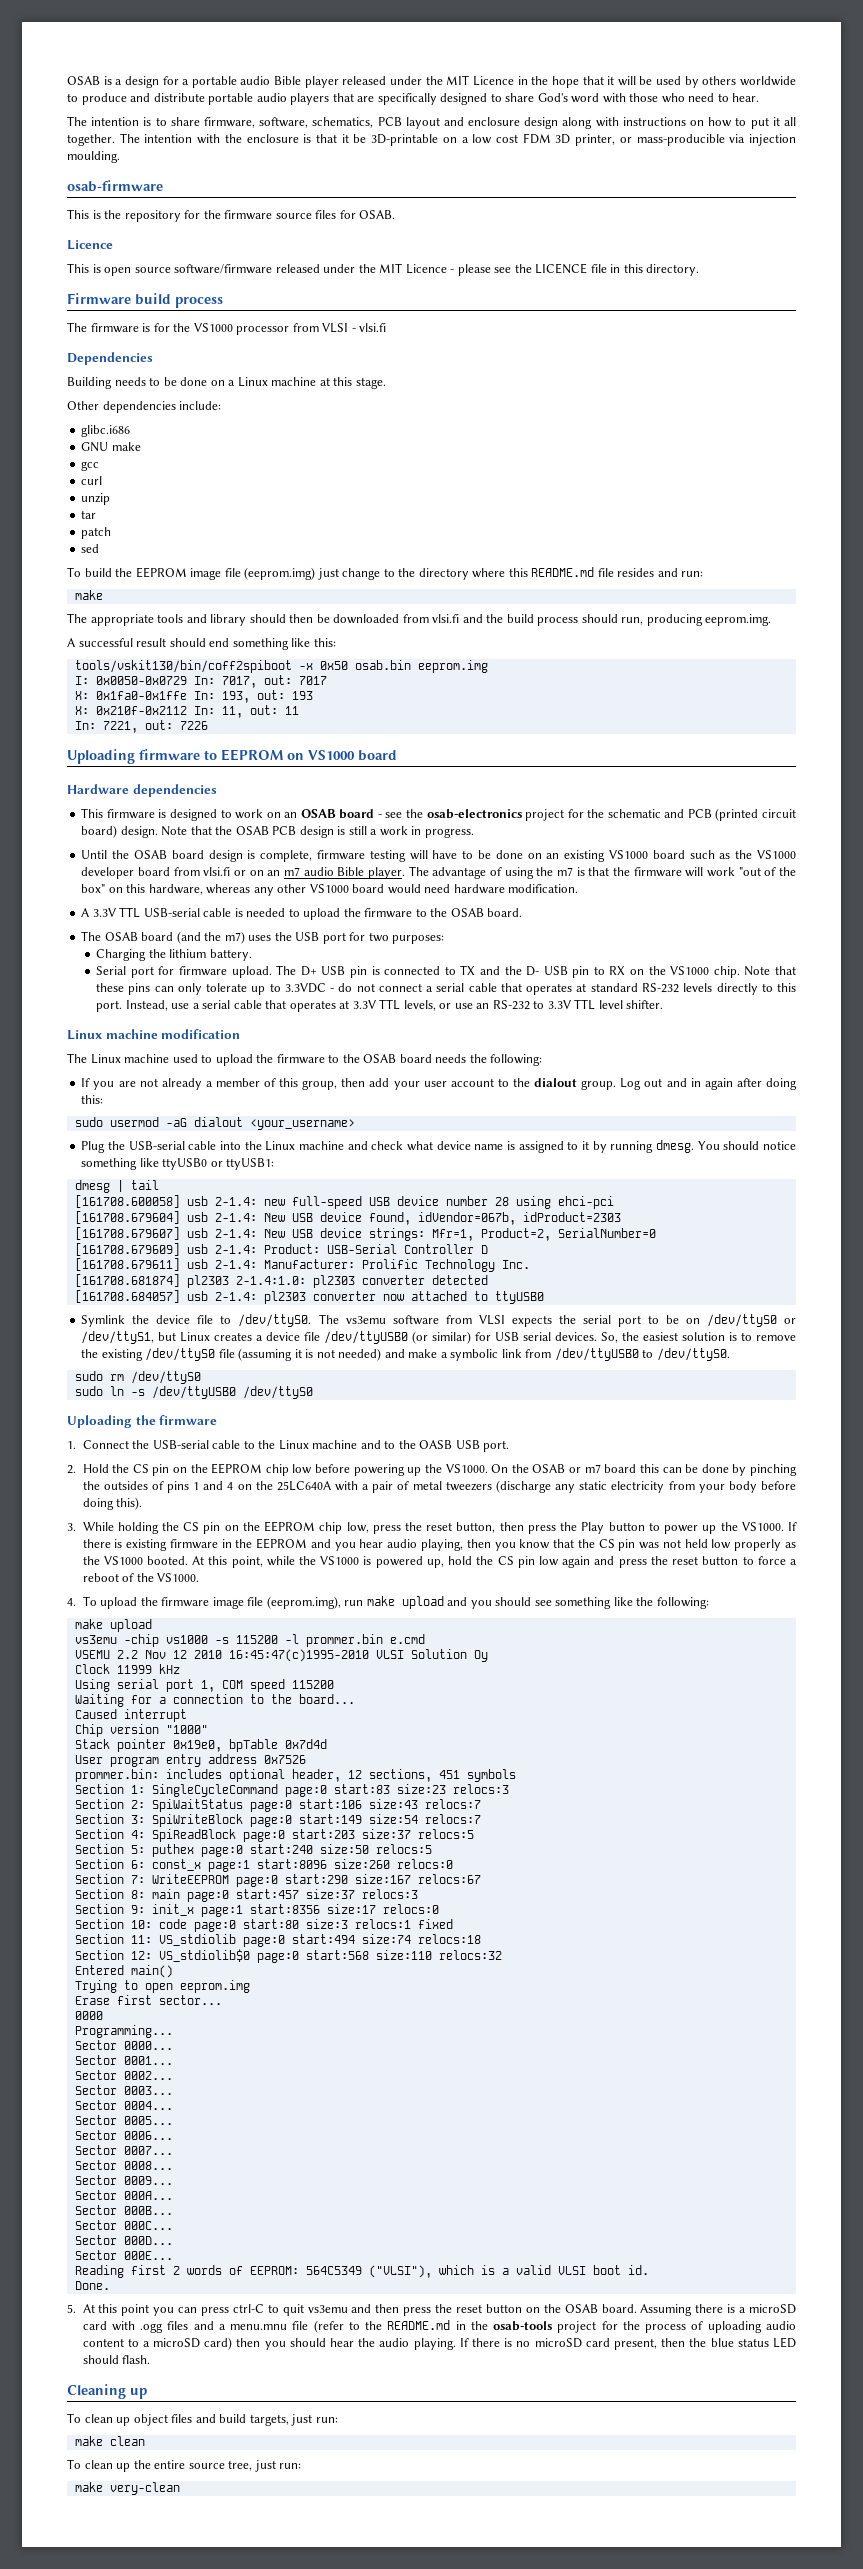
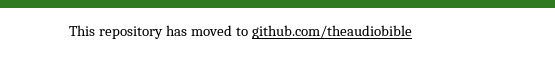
[67,75,796,88] [67,93,760,105] [67,116,796,129] [67,133,796,146] [67,151,120,163] [67,180,163,192] [67,209,396,222] [67,240,113,250] [67,263,700,276] [67,293,223,308] [67,322,387,335] [67,352,153,365] [67,377,386,389] [67,401,222,413] [81,425,131,437] [81,442,141,452] [81,461,100,471] [81,476,103,485] [81,493,111,505] [81,510,97,519] [81,527,112,539] [81,544,100,553] [67,567,704,580] [74,590,103,600] [67,613,772,626] [67,638,336,650] [74,660,488,673] [74,675,327,688] [74,690,313,703] [74,705,299,718] [74,720,208,733] [67,749,397,764] [67,784,217,797] [81,808,796,821] [81,825,474,838] [81,850,796,862] [81,866,797,879] [81,884,579,896] [81,907,523,920] [81,931,445,944] [96,949,252,961] [96,965,796,978] [96,983,796,995] [96,999,664,1012] [67,1029,241,1040] [67,1053,543,1066] [81,1078,797,1090] [81,1095,104,1104] [74,1117,355,1130] [81,1140,796,1153] [81,1158,275,1170] [74,1180,159,1193] [74,1195,614,1209] [74,1211,621,1225] [74,1227,656,1241] [74,1243,488,1256] [74,1258,530,1272] [74,1274,488,1288] [74,1290,544,1304] [81,1314,797,1327] [81,1331,797,1344] [81,1348,730,1361] [74,1371,201,1384] [74,1386,313,1399] [67,1415,218,1428] [67,1440,510,1452] [67,1463,798,1476] [82,1480,797,1493] [82,1497,143,1510] [67,1521,797,1534] [82,1538,797,1551] [82,1556,798,1568] [82,1573,200,1582] [67,1596,709,1609] [74,1619,152,1632] [74,1634,425,1647] [74,1649,488,1662] [74,1664,180,1674] [74,1679,334,1692] [74,1694,355,1707] [74,1709,187,1722] [74,1724,208,1737] [74,1739,327,1752] [74,1754,306,1767] [74,1769,516,1782] [74,1784,509,1797] [74,1799,481,1812] [74,1814,481,1827] [74,1829,474,1842] [74,1844,432,1857] [74,1859,453,1872] [74,1874,481,1887] [74,1889,418,1902] [74,1904,439,1917] [74,1919,453,1932] [74,1934,481,1947] [74,1949,502,1963] [74,1965,173,1978] [74,1980,250,1993] [74,1995,222,2005] [74,2011,103,2020] [74,2025,173,2038] [74,2040,173,2050] [74,2055,173,2065] [74,2070,173,2080] [74,2085,173,2095] [74,2100,173,2110] [74,2115,173,2125] [74,2130,173,2140] [74,2145,173,2155] [74,2160,173,2170] [74,2175,173,2185] [74,2190,173,2200] [74,2205,173,2215] [74,2220,173,2230] [74,2235,173,2245] [74,2250,173,2260] [74,2265,649,2278] [74,2281,110,2290] [67,2304,796,2316] [82,2320,797,2333] [82,2337,796,2350] [82,2355,151,2364] [67,2384,147,2399] [67,2413,338,2426] [74,2436,145,2446] [67,2459,302,2472] [74,2482,180,2495] OSAB is a design for a portable audio Bible player released under the MIT Licence in the hope that it will be used by others worldwide to produce and distribute portable audio players that are specifically designed to share God's word with those who need to hear. // The intention is to share firmware, software, schematics, PCB layout and enclosure design along with instructions on how to put it all together. The intention with the enclosure is that it be 3D-printable on a low cost FDM 3D printer, or mass-producible via injection moulding. // osab-firmware // This is the repository for the firmware source files for OSAB. // Licence // This is open source software/firmware released under the MIT Licence - please see the LICENCE file in this directory. // Firmware build process // The firmware is for the VS1000 processor from VLSI - vlsi.fi // Dependencies // Building needs to be done on a Linux machine at this stage. // Other dependencies include: // glibc.i686 // GNU make // gcc // curl // unzip // tar // patch // sed // To build the EEPROM image file (eeprom.img) just change to the directory where this README.md file resides and run: // make // The appropriate tools and library should then be downloaded from vlsi.fi and the build process should run, producing eeprom.img. // A successful result should end something like this: // tools/vskit130/bin/coff2spiboot -x 0x50 osab.bin eeprom.img // I: 0x0050-0x0729 In: 7017, out: 7017 // X: 0x1fa0-0x1ffe In: 193, out: 193 // X: 0x210f-0x2112 In: 11, out: 11 // In: 7221, out: 7226 // Uploading firmware to EEPROM on VS1000 board // Hardware dependencies // This firmware is designed to work on an OSAB board - see the osab-electronics project for the schematic and PCB (printed circuit board) design. Note that the OSAB PCB design is still a work in progress. // Until the OSAB board design is complete, firmware testing will have to be done on an existing VS1000 board such as the VS1000 developer board from vlsi.fi or on an m7 audio Bible player. The advantage of using the m7 is that the firmware will work "out of the box" on this hardware, whereas any other VS1000 board would need hardware modification. // A 3.3V TTL USB-serial cable is needed to upload the firmware to the OSAB board. // The OSAB board (and the m7) uses the USB port for two purposes: // Charging the lithium battery. // Serial port for firmware upload. The D+ USB pin is connected to TX and the D- USB pin to RX on the VS1000 chip. Note that these pins can only tolerate up to 3.3VDC - do not connect a serial cable that operates at standard RS-232 levels directly to this port. Instead, use a serial cable that operates at 3.3V TTL levels, or use an RS-232 to 3.3V TTL level shifter. // Linux machine modification // The Linux machine used to upload the firmware to the OSAB board needs the following: // If you are not already a member of this group, then add your user account to the dialout group. Log out and in again after doing this: // sudo usermod -aG dialout <your_username> // Plug the USB-serial cable into the Linux machine and check what device name is assigned to it by running dmesg. You should notice something like ttyUSB0 or ttyUSB1: // dmesg | tail // [161708.600058] usb 2-1.4: new full-speed USB device number 28 using ehci-pci // [161708.679604] usb 2-1.4: New USB device found, idVendor=067b, idProduct=2303 // [161708.679607] usb 2-1.4: New USB device strings: Mfr=1, Product=2, SerialNumber=0 // [161708.679609] usb 2-1.4: Product: USB-Serial Controller D // [161708.679611] usb 2-1.4: Manufacturer: Prolific Technology Inc. // [161708.681874] pl2303 2-1.4:1.0: pl2303 converter detected // [161708.684057] usb 2-1.4: pl2303 converter now attached to ttyUSB0 // Symlink the device file to /dev/ttyS0. The vs3emu software from VLSI expects the serial port to be on /dev/ttyS0 or /dev/ttyS1, but Linux creates a device file /dev/ttyUSB0 (or similar) for USB serial devices. So, the easiest solution is to remove the existing /dev/ttyS0 file (assuming it is not needed) and make a symbolic link from /dev/ttyUSB0 to /dev/ttyS0. // sudo rm /dev/ttyS0 // sudo ln -s /dev/ttyUSB0 /dev/ttyS0 // Uploading the firmware // 1. Connect the USB-serial cable to the Linux machine and to the OASB USB port. // 2. Hold the CS pin on the EEPROM chip low before powering up the VS1000. On the OSAB or m7 board this can be done by pinching the outsides of pins 1 and 4 on the 25LC640A with a pair of metal tweezers (discharge any static electricity from your body before doing this). // 3. While holding the CS pin on the EEPROM chip low, press the reset button, then press the Play button to power up the VS1000. If there is existing firmware in the EEPROM and you hear audio playing, then you know that the CS pin was not held low properly as the VS1000 booted. At this point, while the VS1000 is powered up, hold the CS pin low again and press the reset button to force a reboot of the VS1000. // 4. To upload the firmware image file (eeprom.img), run make upload and you should see something like the following: // make upload // vs3emu -chip vs1000 -s 115200 -l prommer.bin e.cmd // VSEMU 2.2 Nov 12 2010 16:45:47(c)1995-2010 VLSI Solution Oy // Clock 11999 kHz // Using serial port 1, COM speed 115200 // Waiting for a connection to the board... // Caused interrupt // Chip version "1000" // Stack pointer 0x19e0, bpTable 0x7d4d // User program entry address 0x7526 // prommer.bin: includes optional header, 12 sections, 451 symbols // Section 1: SingleCycleCommand page:0 start:83 size:23 relocs:3 // Section 2: SpiWaitStatus page:0 start:106 size:43 relocs:7 // Section 3: SpiWriteBlock page:0 start:149 size:54 relocs:7 // Section 4: SpiReadBlock page:0 start:203 size:37 relocs:5 // Section 5: puthex page:0 start:240 size:50 relocs:5 // Section 6: const_x page:1 start:8096 size:260 relocs:0 // Section 7: WriteEEPROM page:0 start:290 size:167 relocs:67 // Section 8: main page:0 start:457 size:37 relocs:3 // Section 9: init_x page:1 start:8356 size:17 relocs:0 // Section 10: code page:0 start:80 size:3 relocs:1 fixed // Section 11: VS_stdiolib page:0 start:494 size:74 relocs:18 // Section 12: VS_stdiolib$0 page:0 start:568 size:110 relocs:32 // Entered main() // Trying to open eeprom.img // Erase first sector... // 0000 // Programming... // Sector 0000... // Sector 0001... // Sector 0002... // Sector 0003... // Sector 0004... // Sector 0005... // Sector 0006... // Sector 0007... // Sector 0008... // Sector 0009... // Sector 000A... // Sector 000B... // Sector 000C... // Sector 000D... // Sector 000E... // Reading first 2 words of EEPROM: 564C5349 ("VLSI"), which is a valid VLSI boot id. // Done. // 5. At this point you can press ctrl-C to quit vs3emu and then press the reset button on the OSAB board. Assuming there is a microSD card with .ogg files and a menu.mnu file (refer to the README.md in the osab-tools project for the process of uploading audio content to a microSD card) then you should hear the audio playing. If there is no microSD card present, then the blue status LED should flash. // Cleaning up // To clean up object files and build targets, just run: // make clean // To clean up the entire source tree, just run: // make very-clean -> [69,25,412,39] This repository has moved to github.com/theaudiobible

